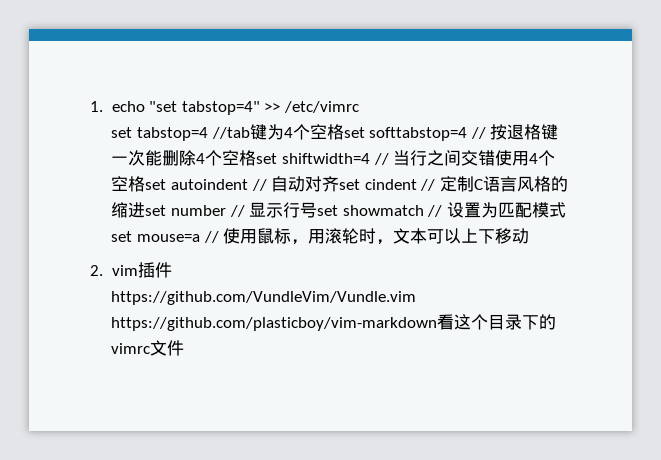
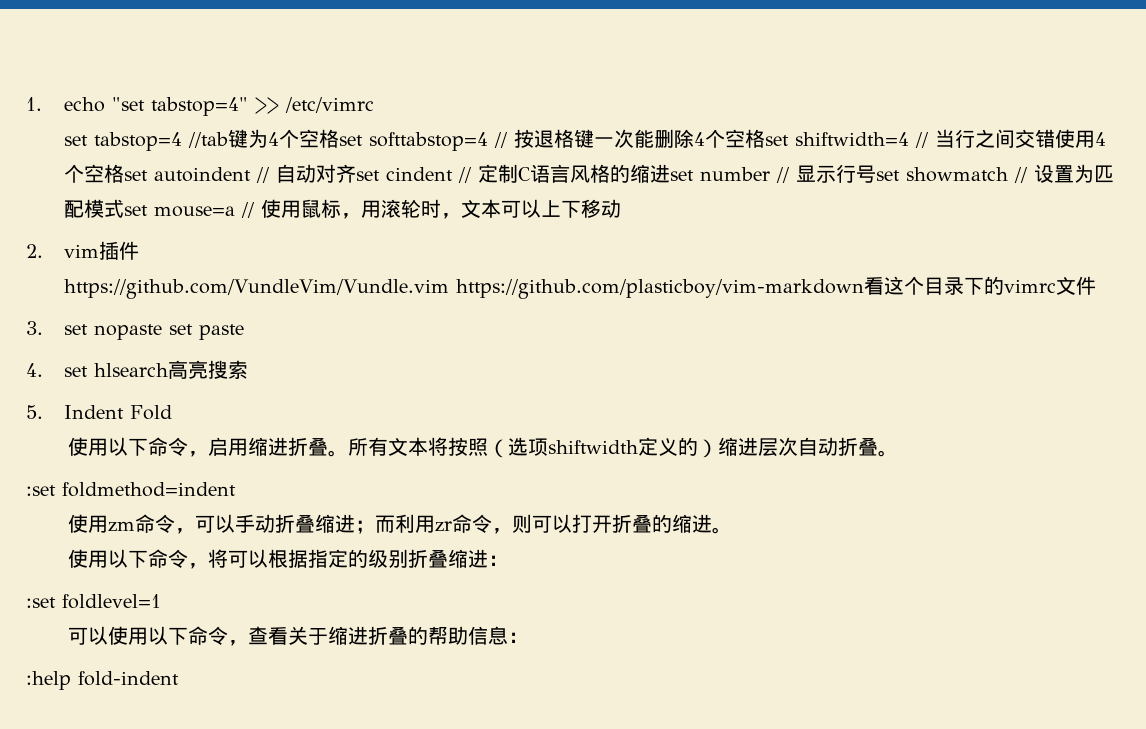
(185, 348) none -> [26,321,245,340] [26,360,249,379] [26,405,173,420] [67,437,898,458] [26,482,236,497] [67,514,732,534] [67,549,508,569] [26,594,161,609] [67,626,528,646] [26,671,179,690] // 3. set nopaste set paste // 4. set hlsearch高亮搜索 // 5. Indent Fold // 使用以下命令，启用缩进折叠。所有文本将按照（选项shiftwidth定义的）缩进层次自动折叠。 // :set foldmethod=indent // 使用zm命令，可以手动折叠缩进；而利用zr命令，则可以打开折叠的缩进。 // 使用以下命令，将可以根据指定的级别折叠缩进： // :set foldlevel=1 // 可以使用以下命令，查看关于缩进折叠的帮助信息： // :help fold-indent

